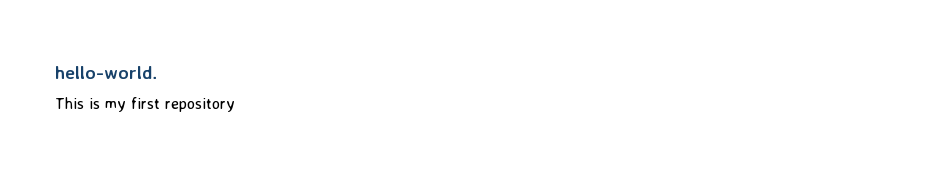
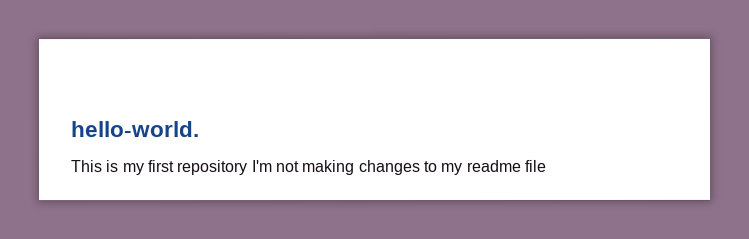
(235, 105) none -> [251,159,547,176] I'm not making changes to my readme file

